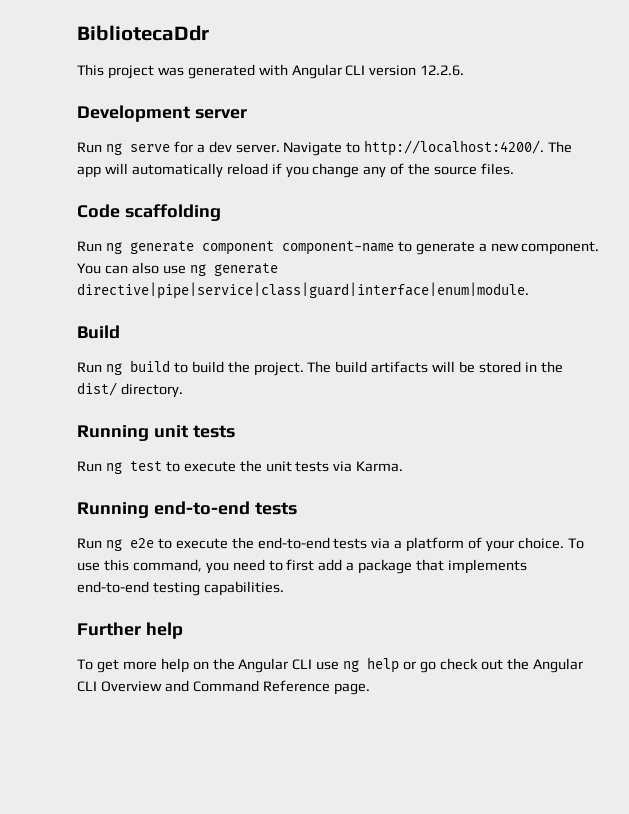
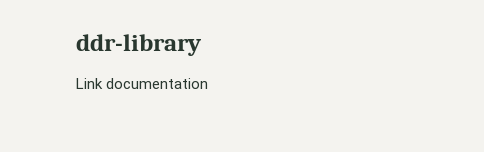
[77,25,209,41] [77,64,465,79] [77,105,247,122] [77,140,573,156] [77,163,515,178] [77,204,221,221] [77,241,600,255] [77,262,278,276] [77,282,529,299] [77,325,120,339] [77,360,563,376] [77,382,183,398] [77,425,235,441] [77,460,404,474] [77,501,297,518] [77,537,584,552] [77,559,528,574] [77,581,284,596] [77,622,183,639] [77,657,583,673] [77,680,370,695] BibliotecaDdr // This project was generated with Angular CLI version 12.2.6. // Development server // Run ng serve for a dev server. Navigate to http://localhost:4200/. The app will automatically reload if you change any of the source files. // Code scaffolding // Run ng generate component component-name to generate a new component. You can also use ng generate directive|pipe|service|class|guard|interface|enum|module. // Build // Run ng build to build the project. The build artifacts will be stored in the dist/ directory. // Running unit tests // Run ng test to execute the unit tests via Karma. // Running end-to-end tests // Run ng e2e to execute the end-to-end tests via a platform of your choice. To use this command, you need to first add a package that implements end-to-end testing capabilities. // Further help // To get more help on the Angular CLI use ng help or go check out the Angular CLI Overview and Command Reference page. -> [76,34,202,56] [76,78,209,89] ddr-library // Link documentation

